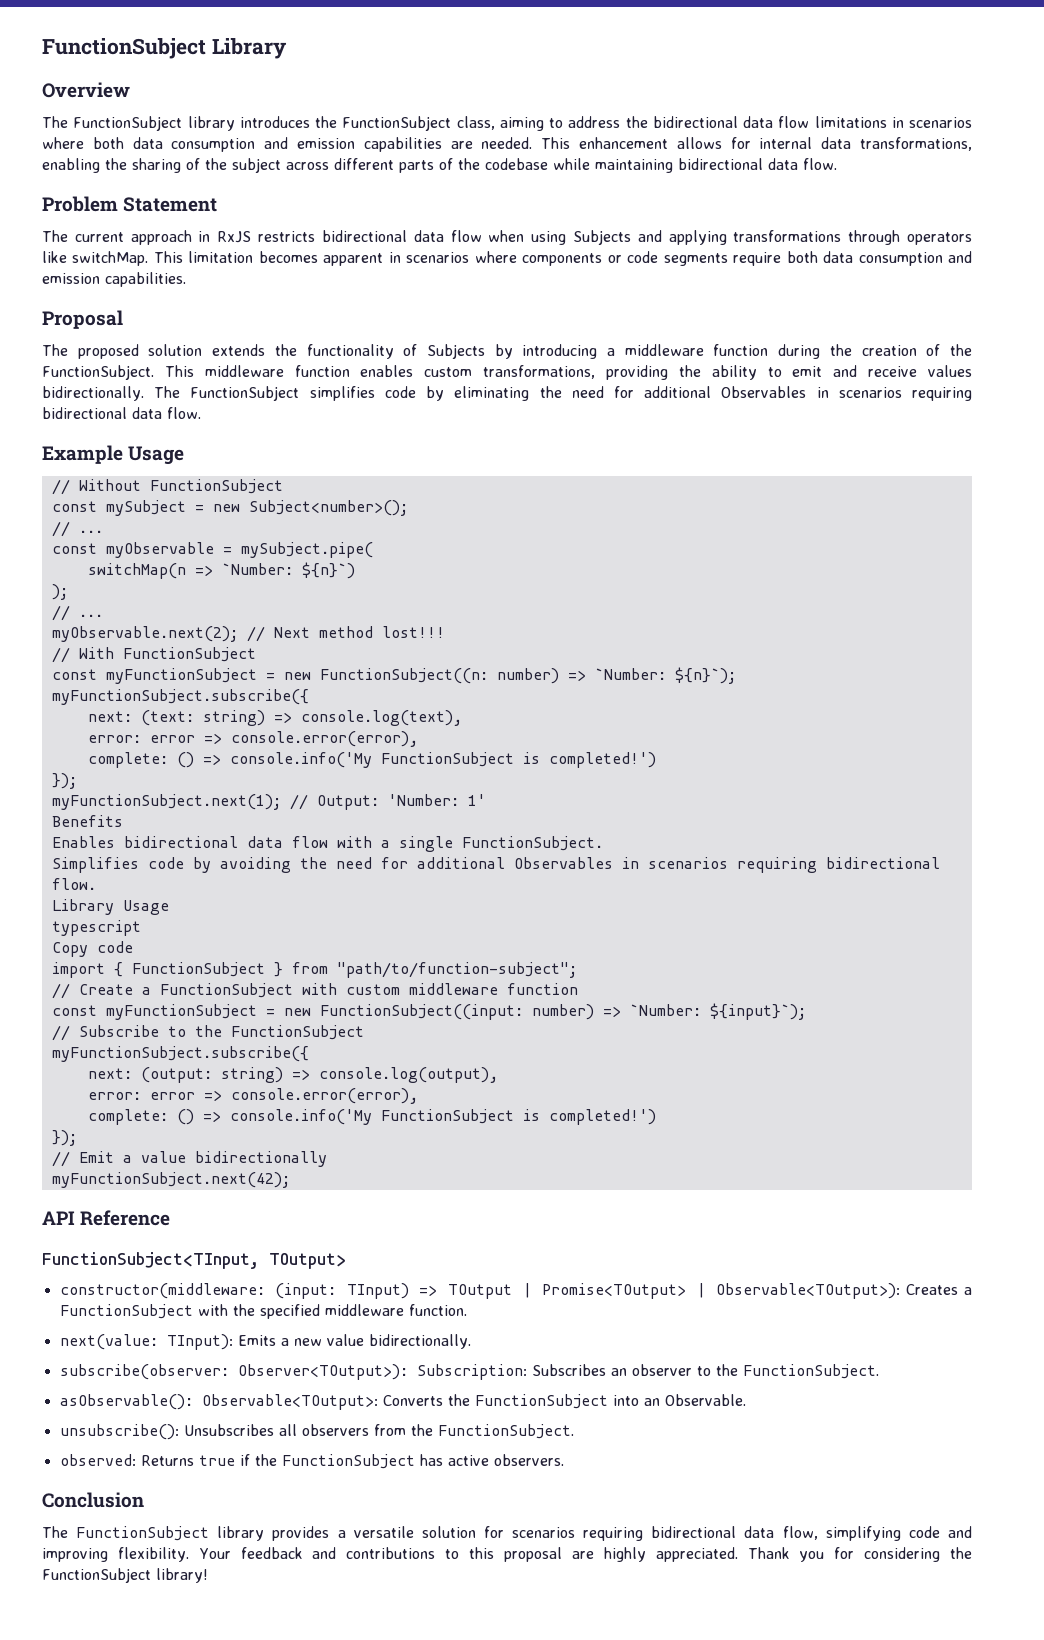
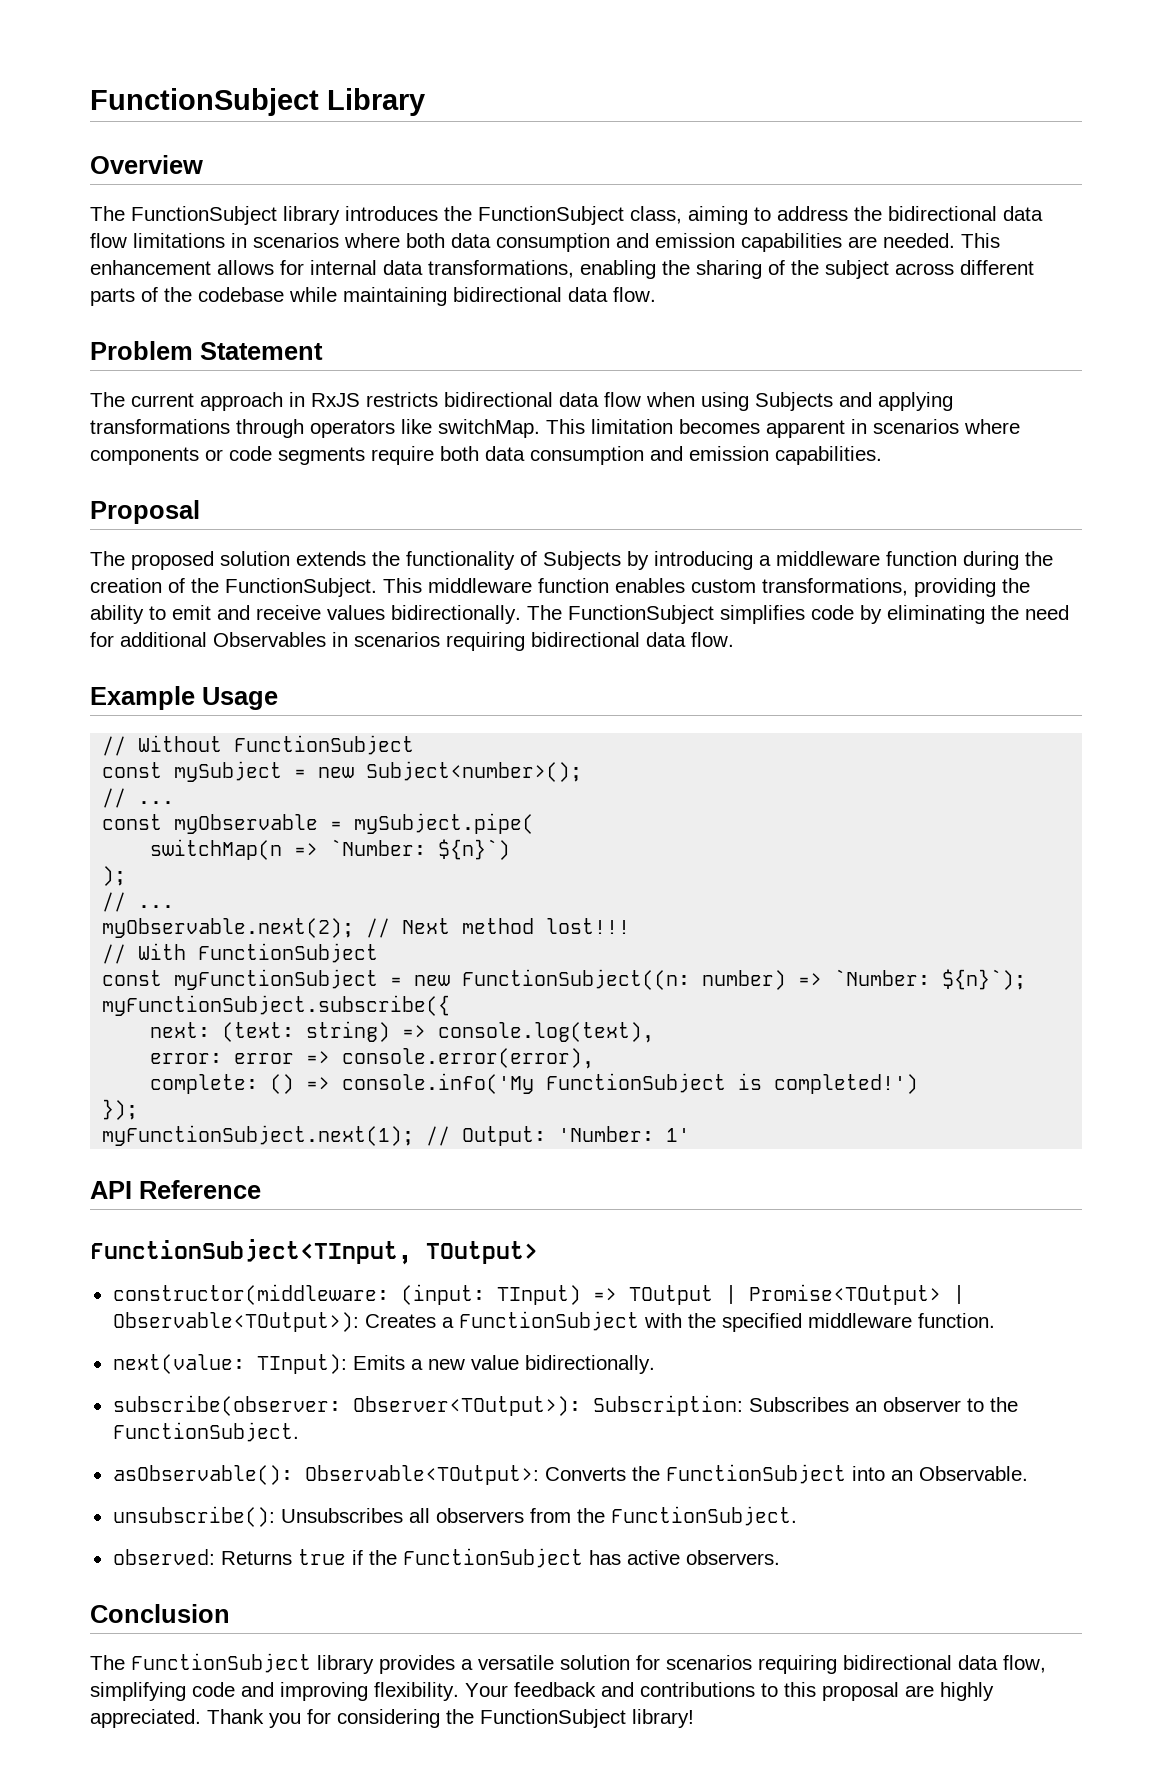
[51,815,123,827] [51,836,603,852] [51,857,940,873] [51,878,96,890] [51,899,169,915] [51,920,141,936] [51,941,133,957] [51,962,577,978] [51,983,578,999] [51,1003,806,1020] [51,1025,364,1041] [51,1046,309,1062] [87,1067,498,1083] [87,1088,418,1104] [87,1109,656,1125] [51,1130,77,1146] [51,1151,327,1167] [51,1172,290,1188] // Benefits // Enables bidirectional data flow with a single FunctionSubject. // Simplifies code by avoiding the need for additional Observables in scenarios requiring bidirectional flow. // Library Usage // typescript // Copy code // import { FunctionSubject } from "path/to/function-subject"; // // Create a FunctionSubject with custom middleware function // const myFunctionSubject = new FunctionSubject((input: number) => `Number: ${input}`); // // Subscribe to the FunctionSubject // myFunctionSubject.subscribe({ // next: (output: string) => console.log(output), // error: error => console.error(error), // complete: () => console.info('My FunctionSubject is completed!') // }); // // Emit a value bidirectionally // myFunctionSubject.next(42); -> (691, 1135) none

